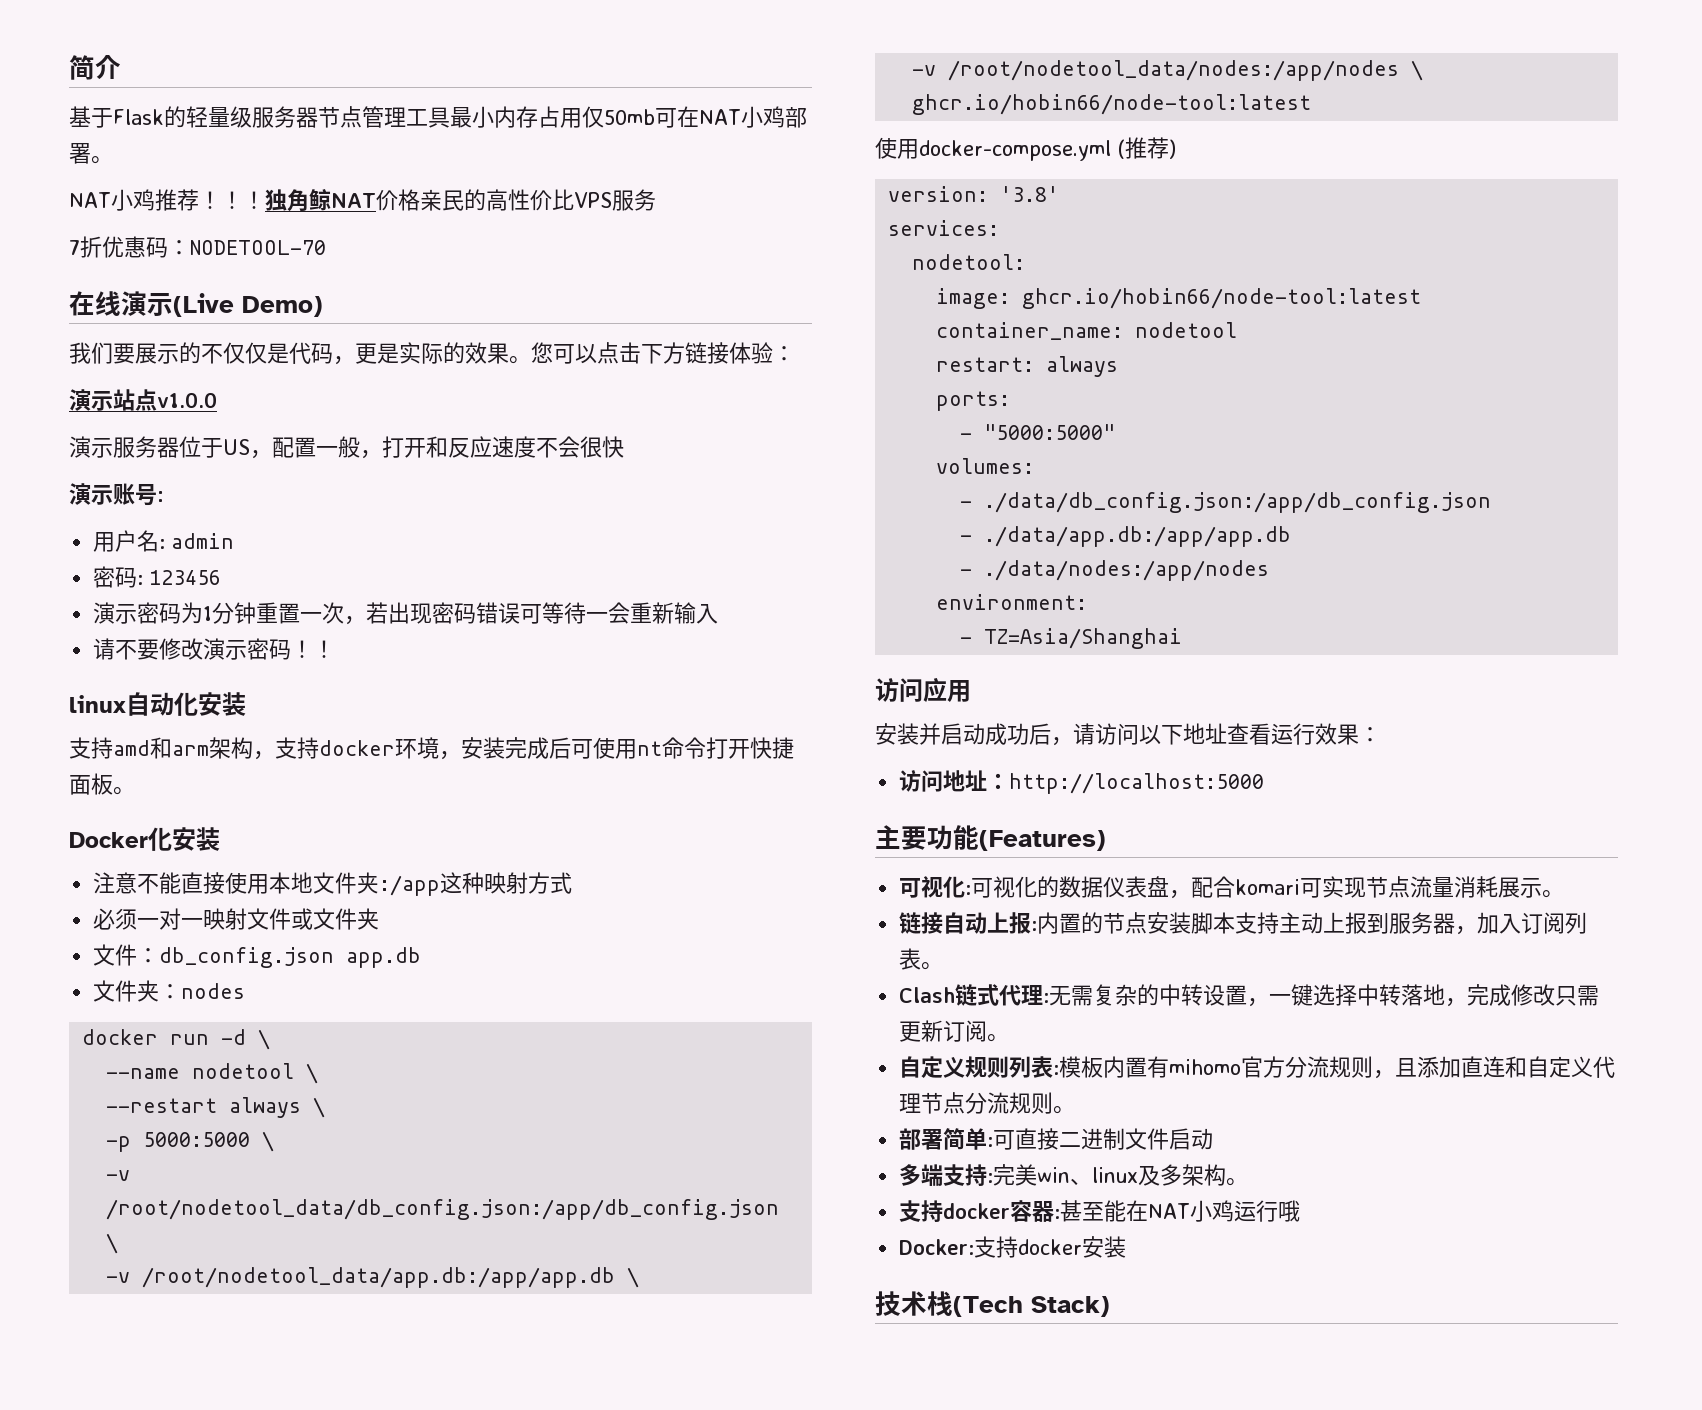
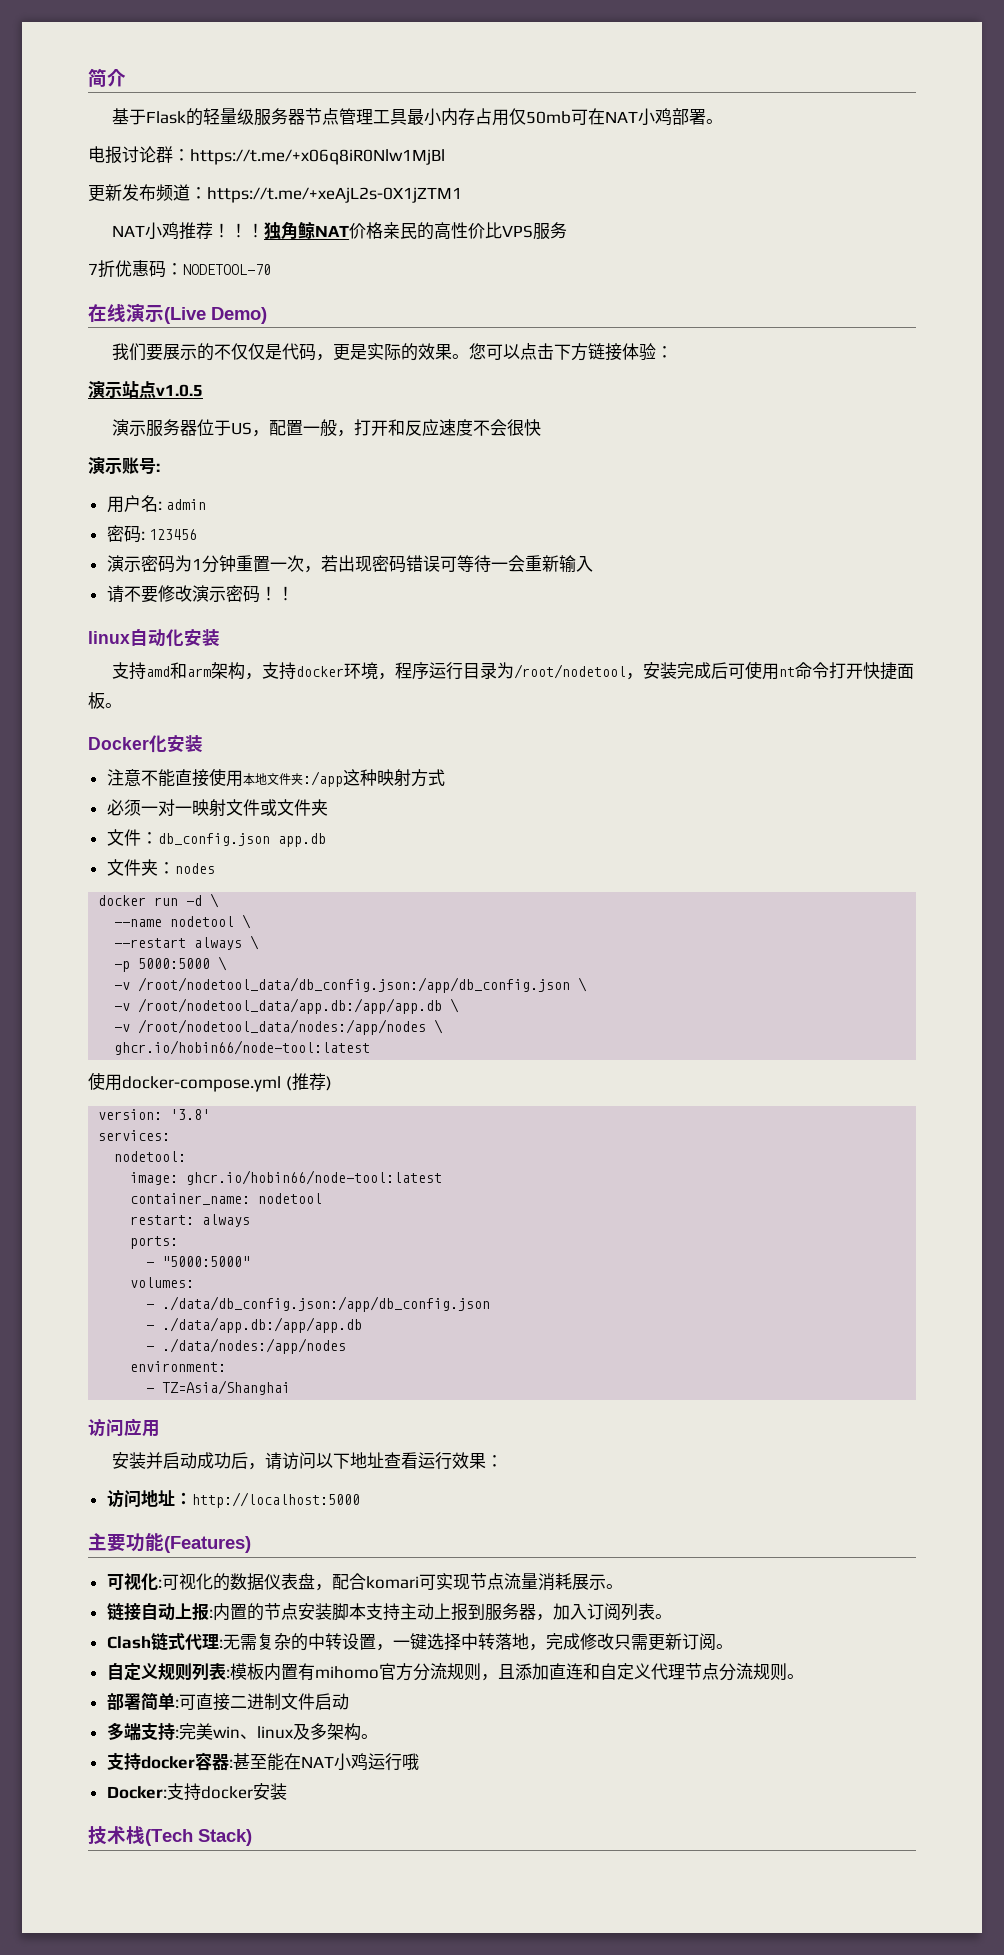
(113, 160) none -> [88,146,445,165] [88,184,462,203] // 电报讨论群：https://t.me/+x06q8iR0Nlw1MjBl // 更新发布频道：https://t.me/+xeAjL2s-0X1jZTM1
[157,392,217,408] v1.0.0 -> [156,384,203,397] v1.0.5
(461, 755) none -> [394,662,643,680] 程序运行目录为/root/nodetool，

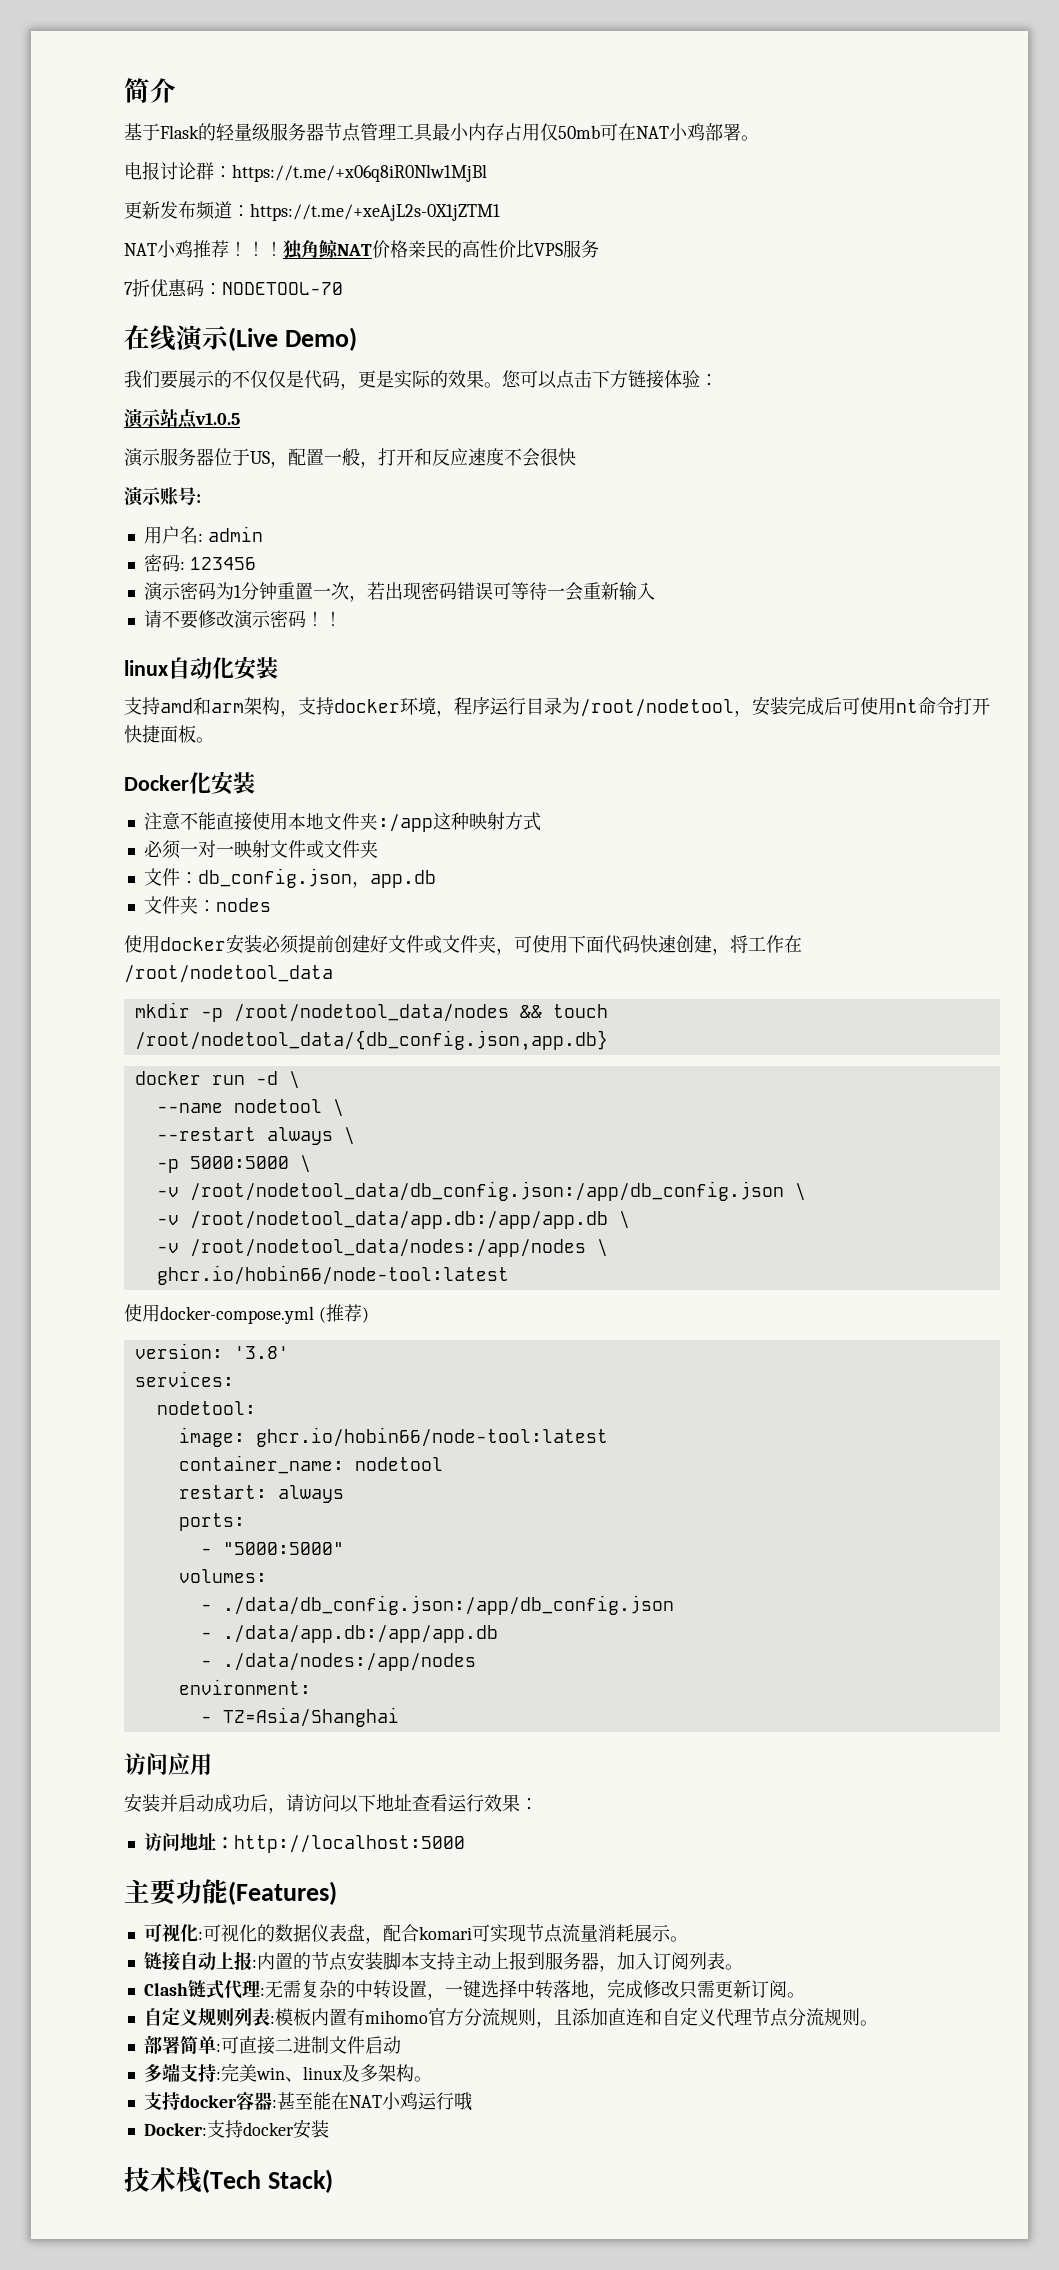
(270, 839) none -> [351,881,370,888] ，
(215, 868) none -> [124,934,802,955] [124,965,333,983] [134,1002,608,1022] [134,1030,608,1051] // 使用docker安装必须提前创建好文件或文件夹，可使用下面代码快速创建，将工作在/root/nodetool_data // mkdir -p /root/nodetool_data/nodes && touch /root/nodetool_data/{db_config.json,app.db}

